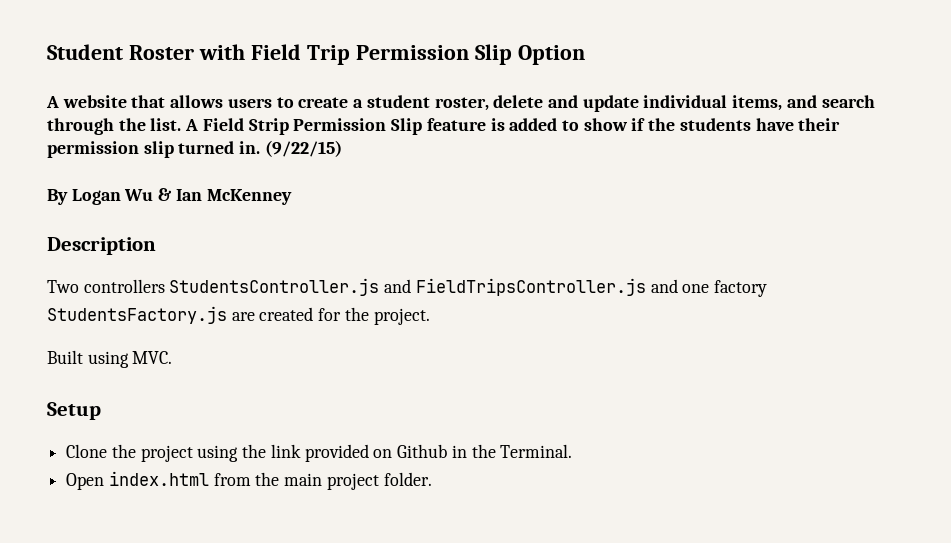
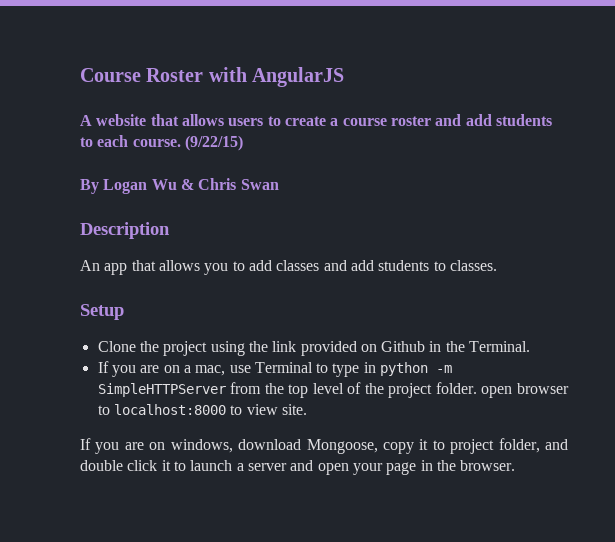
[47,44,123,60] Student -> [80,68,141,82] Course
[250,44,585,65] Field Trip Permission Slip Option -> [252,67,345,87] AngularJS
[366,95,875,112] [47,118,841,135] [47,141,261,158] student roster, delete and update individual items, and search through the list. A Field Strip Permission Slip feature is added to show if the students have their permission slip turned in. -> [342,114,552,126] [80,135,181,147] course roster and add students to each course.
[175,189,292,205] Ian McKenney -> [198,178,279,190] Chris Swan
[47,278,768,297] [47,306,430,325] [47,350,173,368] Two controllers StudentsController.js and FieldTripsController.js and one factory StudentsFactory.js are created for the project. // Built using MVC. -> [80,260,497,275] An app that allows you to add classes and add students to classes.
[66,471,432,490] Open index.html from the main project folder. -> [97,361,453,377] [97,382,570,398] [97,404,307,415] [80,438,569,454] [80,460,516,475] If you are on a mac, use Terminal to type in python -m SimpleHTTPServer from the top level of the project folder. open browser to localhost:8000 to view site. // If you are on windows, download Mongoose, copy it to project folder, and double click it to launch a server and open your page in the browser.

